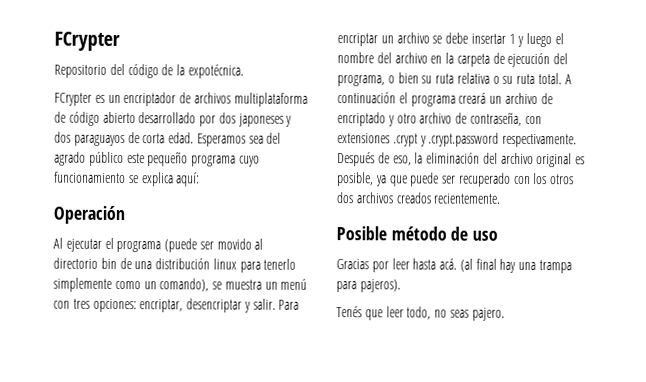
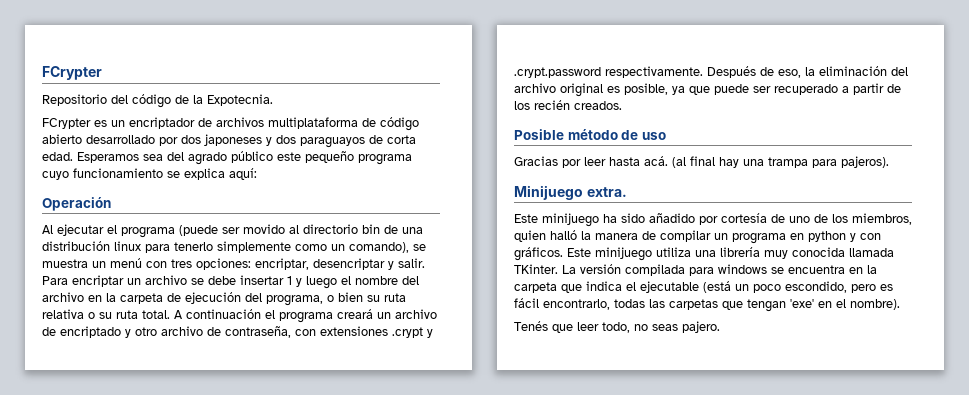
[187,64,244,79] expotécnica. -> [207,94,273,106] Expotecnia.
[513,173,575,185] [336,192,501,204] con los otros dos archivos creados recientemente. -> [842,83,901,95] [514,100,622,110] a partir de los recién creados.
(401, 286) none -> [514,185,627,200] [514,213,912,227] [514,230,881,244] [514,247,894,261] [514,264,877,276] [514,281,893,293] [514,298,900,312] // Minijuego extra. // Este minijuego ha sido añadido por cortesía de uno de los miembros, quien halló la manera de compilar un programa en python y con gráficos. Este minijuego utiliza una librería muy conocida llamada TKinter. La versión compilada para windows se encuentra en la carpeta que indica el ejecutable (está un poco escondido, pero es fácil encontrarlo, todas las carpetas que tengan 'exe' en el nombre).

